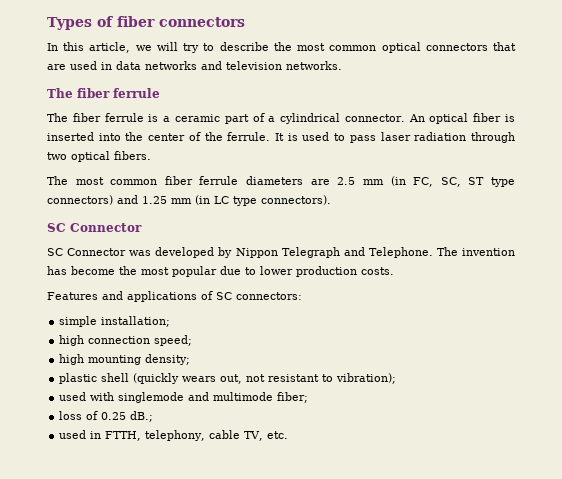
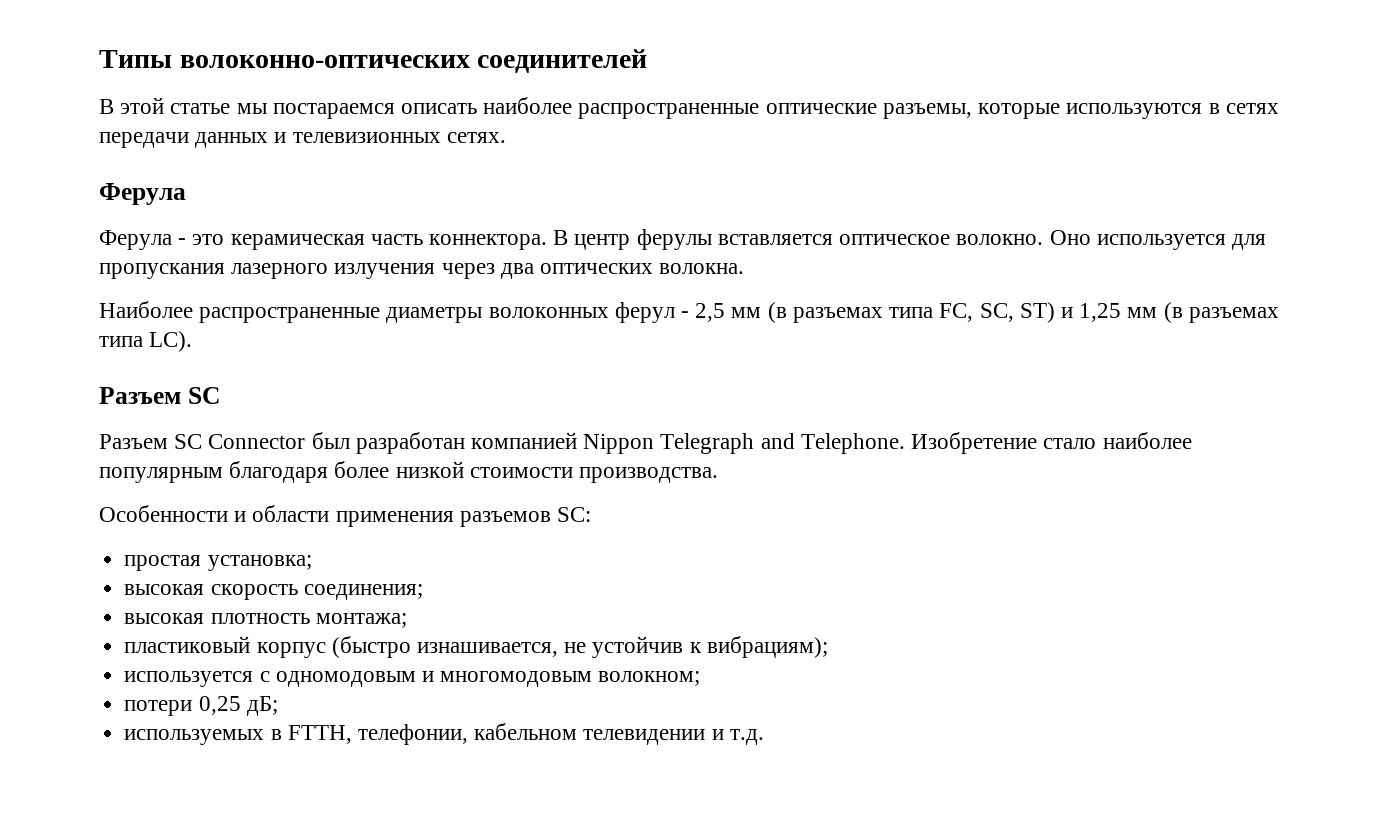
[47,16,245,30] [47,42,516,53] [47,61,342,70] [47,88,160,98] [47,113,515,124] [47,132,515,143] [47,151,151,162] [47,176,516,187] [47,195,331,206] [47,223,142,232] [47,247,515,258] [47,266,394,277] [47,291,302,302] [59,316,171,327] [59,335,193,346] [59,354,191,365] [59,373,397,384] [59,392,309,403] [59,411,154,422] [59,430,289,441] Types of fiber connectors // In this article, we will try to describe the most common optical connectors that are used in data networks and television networks. // The fiber ferrule // The fiber ferrule is a ceramic part of a cylindrical connector. An optical fiber is inserted into the center of the ferrule. It is used to pass laser radiation through two optical fibers. // The most common fiber ferrule diameters are 2.5 mm (in FC, SC, ST type connectors) and 1.25 mm (in LC type connectors). // SC Connector // SC Connector was developed by Nippon Telegraph and Telephone. The invention has become the most popular due to lower production costs. // Features and applications of SC connectors: // simple installation; // high connection speed; // high mounting density; // plastic shell (quickly wears out, not resistant to vibration); // used with singlemode and multimode fiber; // loss of 0.25 dB.; // used in FTTH, telephony, cable TV, etc. -> [99,49,648,73] [99,97,1279,119] [99,132,506,148] [99,183,186,205] [99,229,1266,250] [99,263,745,279] [99,301,1279,323] [99,331,193,352] [99,387,220,404] [99,432,1192,454] [99,461,719,483] [99,505,592,527] [124,555,312,571] [124,584,423,600] [124,613,407,628] [124,636,828,658] [124,671,701,687] [124,696,278,716] [124,723,764,745] Типы волоконно-оптических соединителей // В этой статье мы постараемся описать наиболее распространенные оптические разъемы, которые используются в сетях передачи данных и телевизионных сетях. // Ферула // Ферула - это керамическая часть коннектора. В центр ферулы вставляется оптическое волокно. Оно используется для пропускания лазерного излучения через два оптических волокна. // Наиболее распространенные диаметры волоконных ферул - 2,5 мм (в разъемах типа FC, SC, ST) и 1,25 мм (в разъемах типа LC). // Разъем SC // Разъем SC Connector был разработан компанией Nippon Telegraph and Telephone. Изобретение стало наиболее популярным благодаря более низкой стоимости производства. // Особенности и области применения разъемов SC: // простая установка; // высокая скорость соединения; // высокая плотность монтажа; // пластиковый корпус (быстро изнашивается, не устойчив к вибрациям); // используется с одномодовым и многомодовым волокном; // потери 0,25 дБ; // используемых в FTTH, телефонии, кабельном телевидении и т.д.

